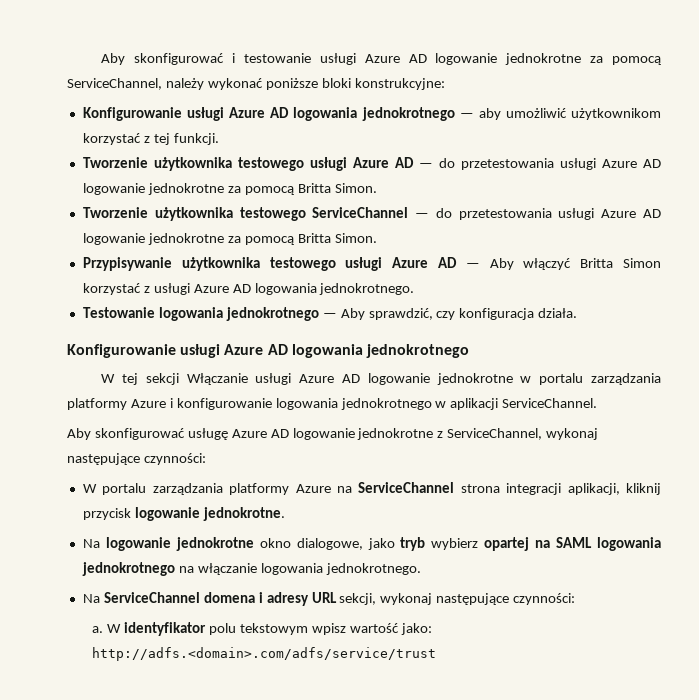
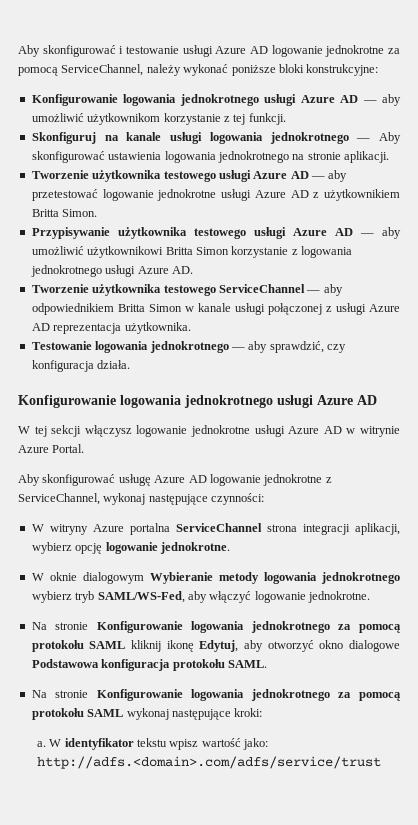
[187,107,455,121] usługi Azure AD logowania jednokrotnego -> [123,94,359,106] logowania jednokrotnego usługi Azure AD
[82,133,141,145] korzystać -> [163,113,221,125] korzystanie
(219, 139) none -> [31,132,401,144] [31,151,389,163] // Skonfiguruj na kanale usługi logowania jednokrotnego — Aby skonfigurować ustawienia logowania jednokrotnego na stronie aplikacji.
[438,158,661,170] [82,183,377,195] [82,207,661,221] [82,233,295,245] do przetestowania usługi Azure AD logowanie jednokrotne za pomocą Britta Simon. // Tworzenie użytkownika testowego ServiceChannel — do przetestowania usługi Azure AD logowanie jednokrotne za pomocą -> [328,170,348,182] [31,189,400,201] aby przetestować logowanie jednokrotne usługi Azure AD z użytkownikiem
[489,258,661,270] [82,283,141,295] Aby włączyć Britta Simon korzystać -> [381,227,401,239] [31,246,352,258] [30,265,193,277] [31,284,343,296] [31,303,322,315] aby umożliwić użytkownikowi Britta Simon korzystanie z logowania jednokrotnego usługi Azure AD. // Tworzenie użytkownika testowego ServiceChannel — aby odpowiednikiem Britta Simon w kanale usługi połączonej
[254,283,415,295] logowania jednokrotnego. -> [53,322,191,334] reprezentacja użytkownika.
[340,308,365,320] Aby -> [248,341,268,353] aby
[180,344,469,358] usługi Azure AD logowania jednokrotnego -> [120,395,377,408] logowania jednokrotnego usługi Azure AD
[186,373,661,385] [67,398,598,410] Włączanie usługi Azure AD logowanie jednokrotne w portalu zarządzania platformy Azure i konfigurowanie logowania jednokrotnego w aplikacji ServiceChannel. -> [84,425,401,437] [18,444,85,453] włączysz logowanie jednokrotne usługi Azure AD w witrynie Azure Portal.
[102,482,661,495] [82,507,285,521] [82,537,661,551] [81,562,421,576] [82,592,576,606] portalu zarządzania platformy Azure na ServiceChannel strona integracji aplikacji, kliknij przycisk logowanie jednokrotne. // Na logowanie jednokrotne okno dialogowe, jako tryb wybierz opartej na SAML logowania jednokrotnego na włączanie logowania jednokrotnego. // Na ServiceChannel domena i adresy URL sekcji, wykonaj następujące czynności: -> [49,523,400,535] [31,542,230,554] [31,572,400,584] [31,591,370,603] [31,621,401,633] [31,640,400,652] [31,659,267,671] [31,689,401,701] [31,708,263,720] witryny Azure portalna ServiceChannel strona integracji aplikacji, wybierz opcję logowanie jednokrotne. // W oknie dialogowym Wybieranie metody logowania jednokrotnego wybierz tryb SAML/WS-Fed, aby włączyć logowanie jednokrotne. // Na stronie Konfigurowanie logowania jednokrotnego za pomocą protokołu SAML kliknij ikonę Edytuj, aby otworzyć okno dialogowe Podstawowa konfiguracja protokołu SAML. // Na stronie Konfigurowanie logowania jednokrotnego za pomocą protokołu SAML wykonaj następujące kroki:
[208,623,308,635] polu tekstowym -> [136,738,167,747] tekstu

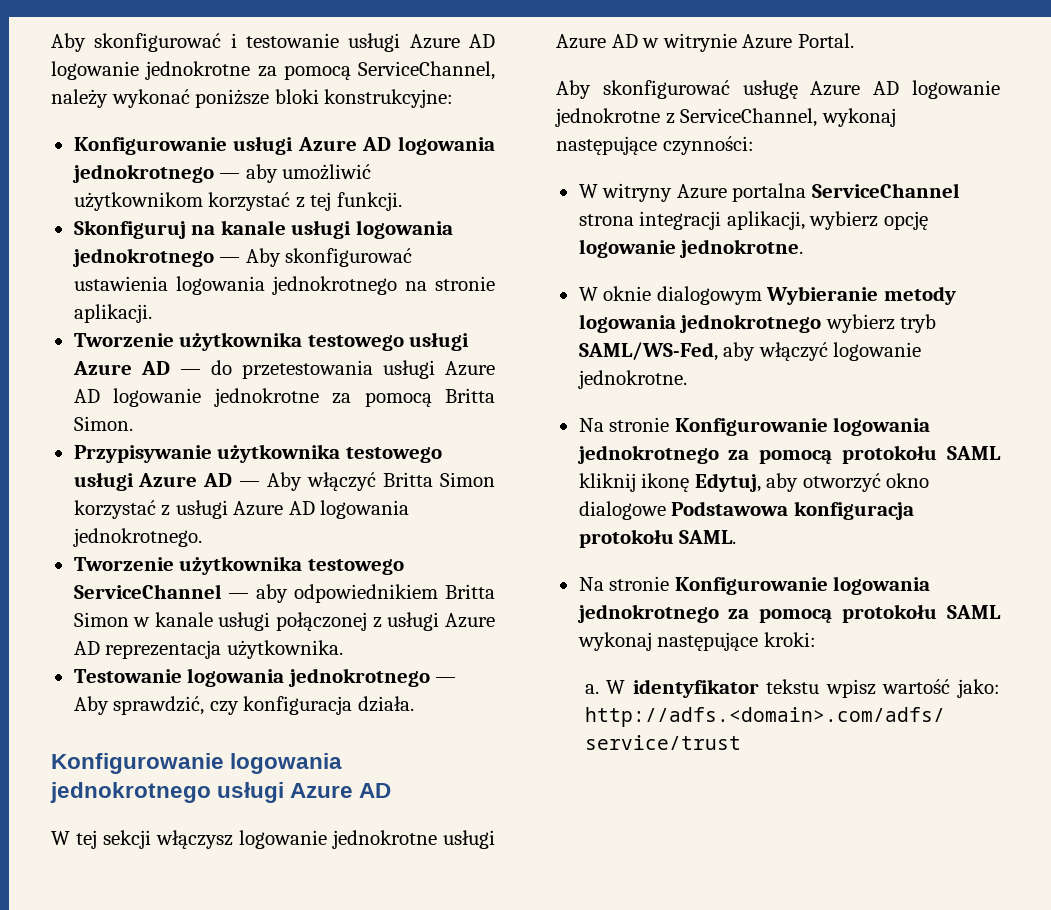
[123,94,359,106] logowania jednokrotnego usługi Azure AD -> [233,136,496,155] [71,164,214,183] usługi Azure AD logowania jednokrotnego
[163,113,221,125] korzystanie -> [208,192,291,211] korzystać
[328,170,348,182] [31,189,400,201] aby przetestować logowanie jednokrotne usługi Azure AD z użytkownikiem -> [210,360,495,379] [73,388,432,407] do przetestowania usługi Azure AD logowanie jednokrotne za pomocą
[381,227,401,239] [31,246,352,258] [30,265,193,277] aby umożliwić użytkownikowi Britta Simon korzystanie z logowania jednokrotnego usługi Azure AD. -> [267,472,495,491] [73,500,410,519] [72,528,202,547] Aby włączyć Britta Simon korzystać z usługi Azure AD logowania jednokrotnego.
[248,341,268,353] aby -> [73,696,109,715] Aby

